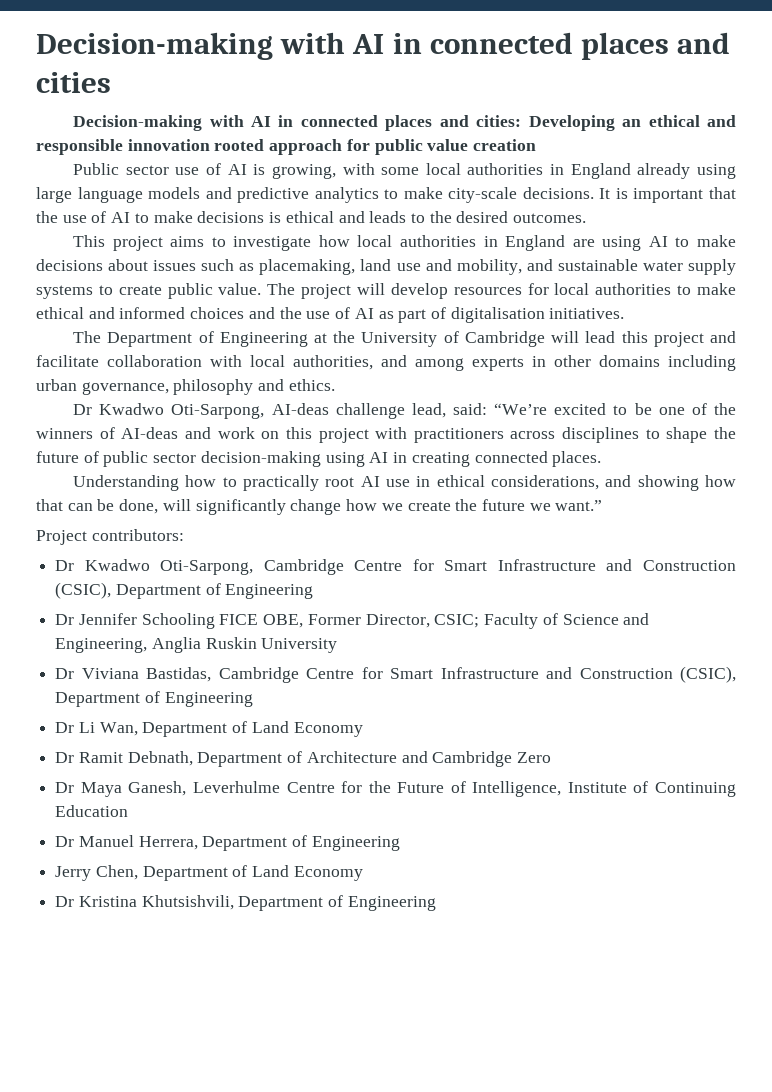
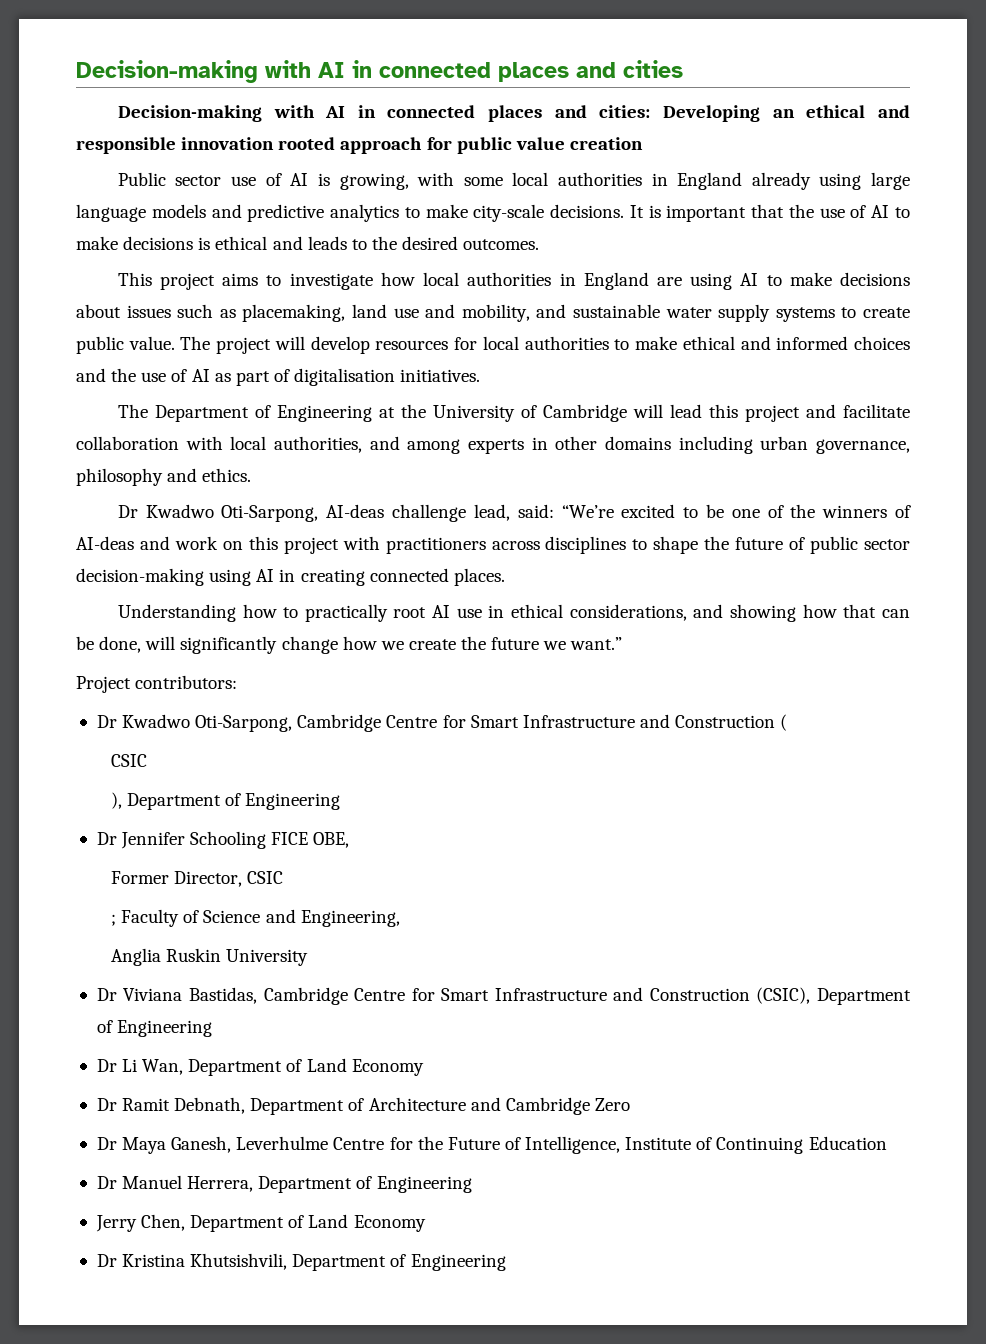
[55,582,112,599] (CSIC), -> [780,714,788,731] [111,754,148,767] [111,792,123,809] ( // CSIC // ),
(304, 621) none -> (350, 840) //
[434,614,480,628] CSIC; -> [247,871,284,884] [111,914,117,926] CSIC // ;
(148, 645) none -> (400, 918) //

